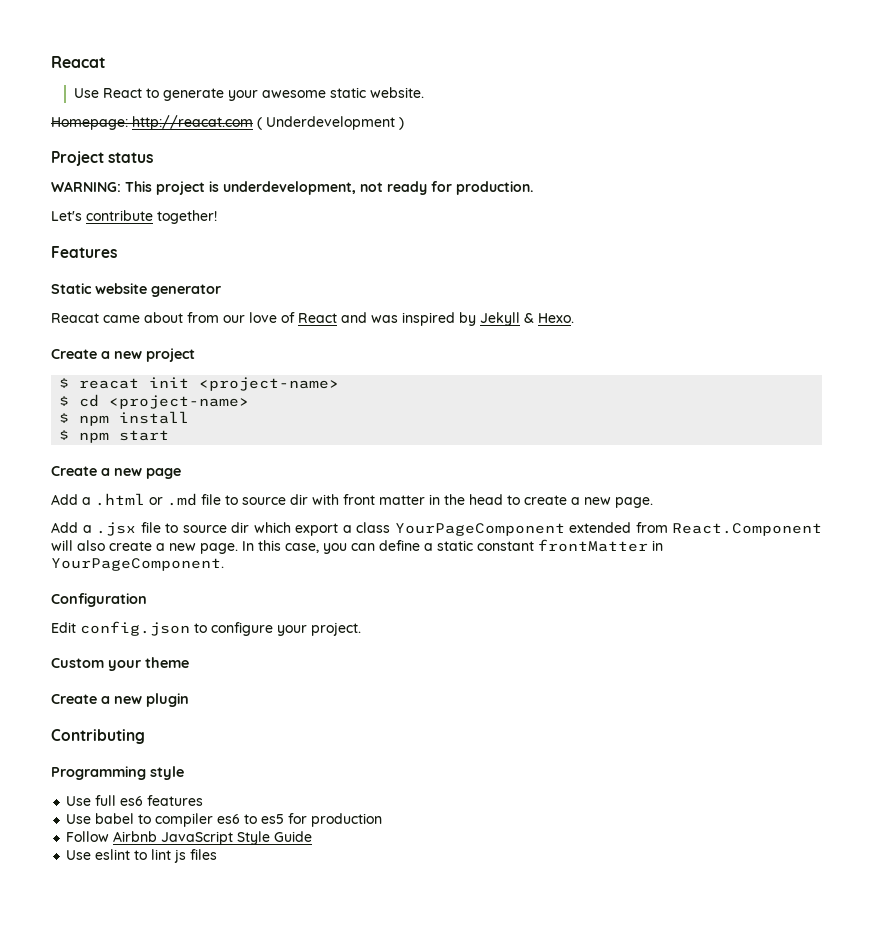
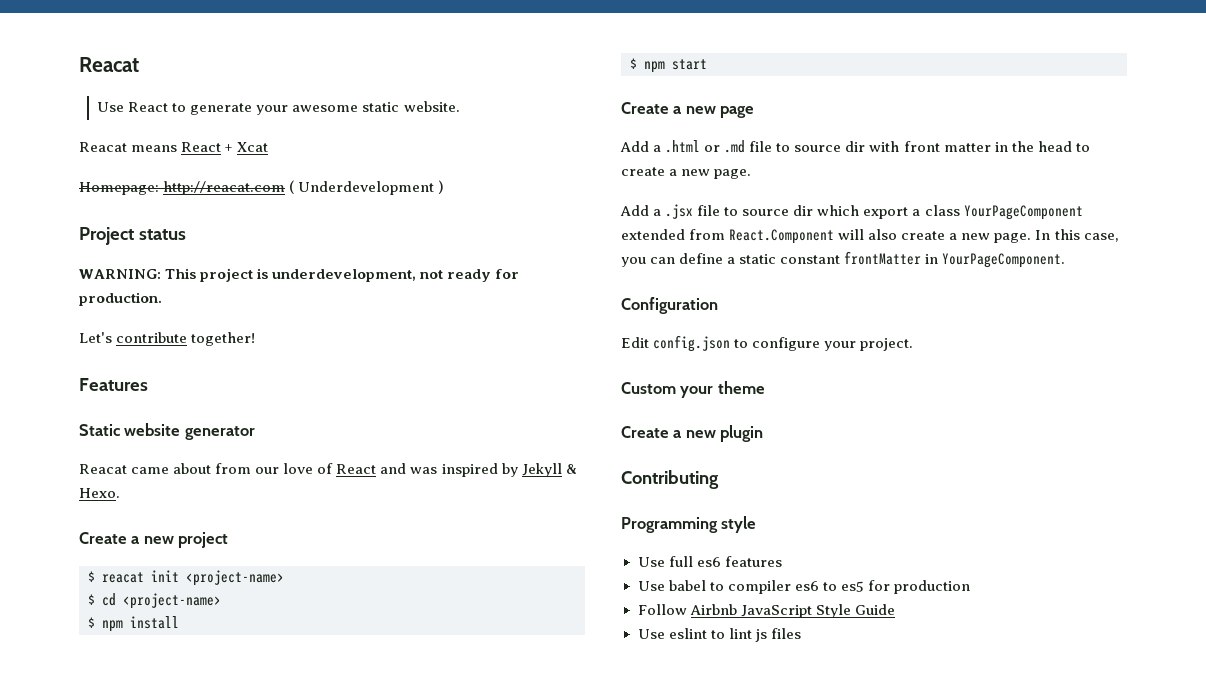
(424, 92) none -> [79,142,269,152] // Reacat means React + Xcat

